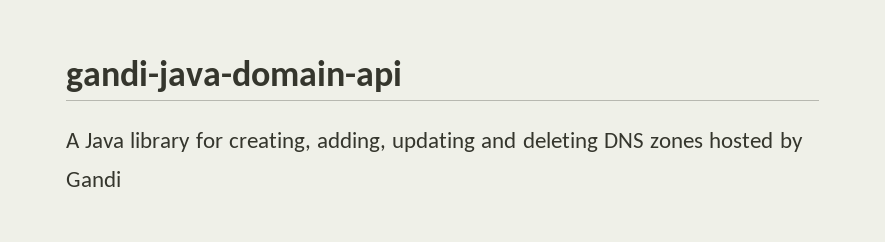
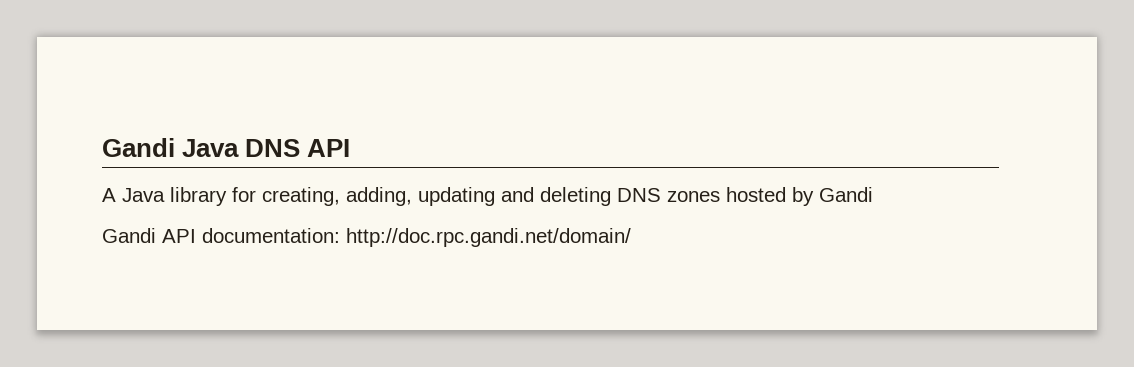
[66,60,402,92] gandi-java-domain-api -> [102,138,351,157] Gandi Java DNS API
(121, 179) none -> [102,228,631,247] // Gandi API documentation: http://doc.rpc.gandi.net/domain/

